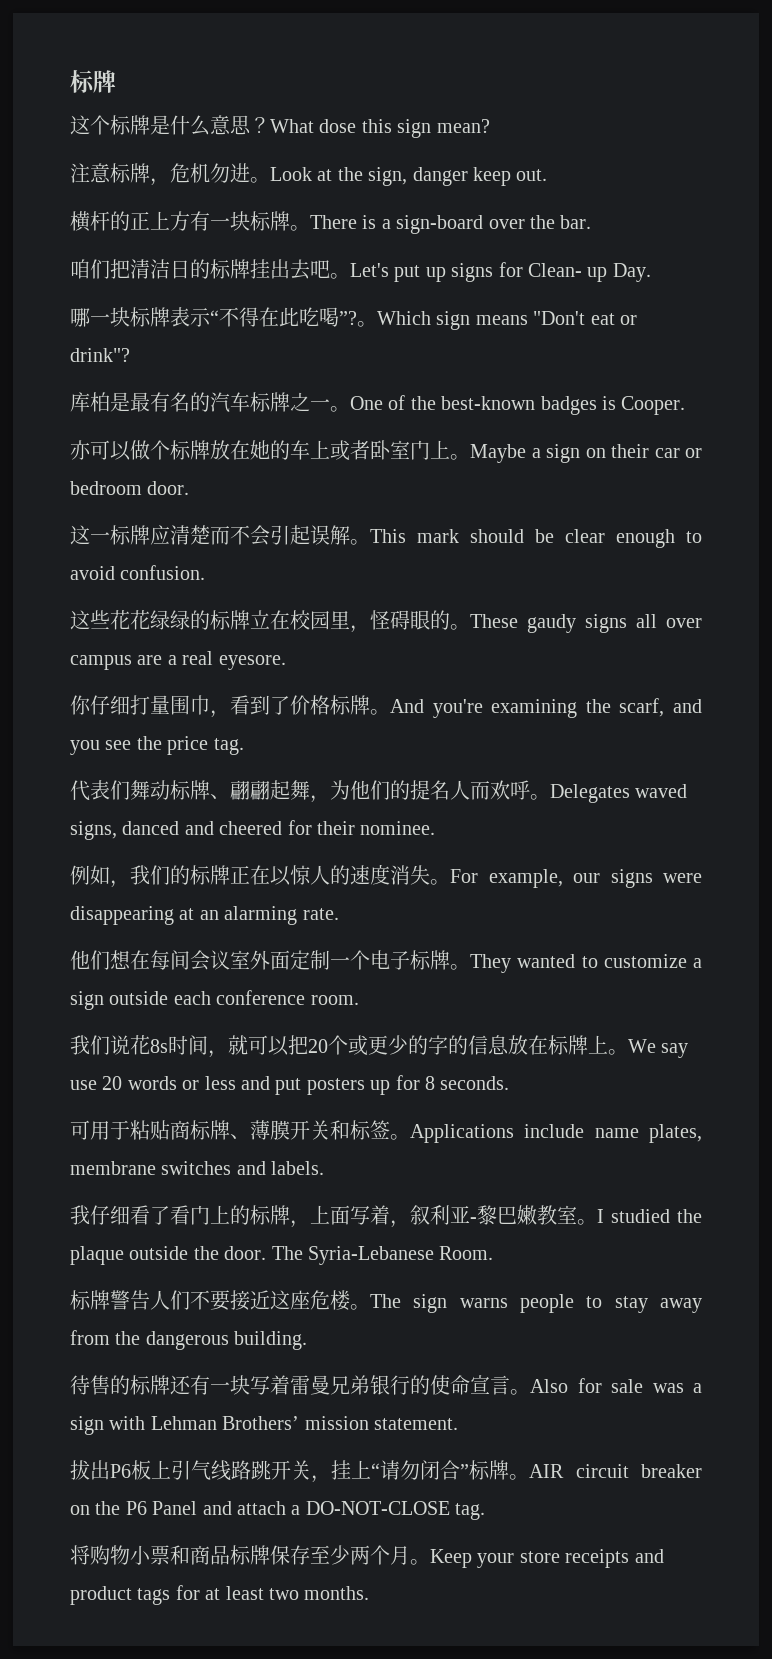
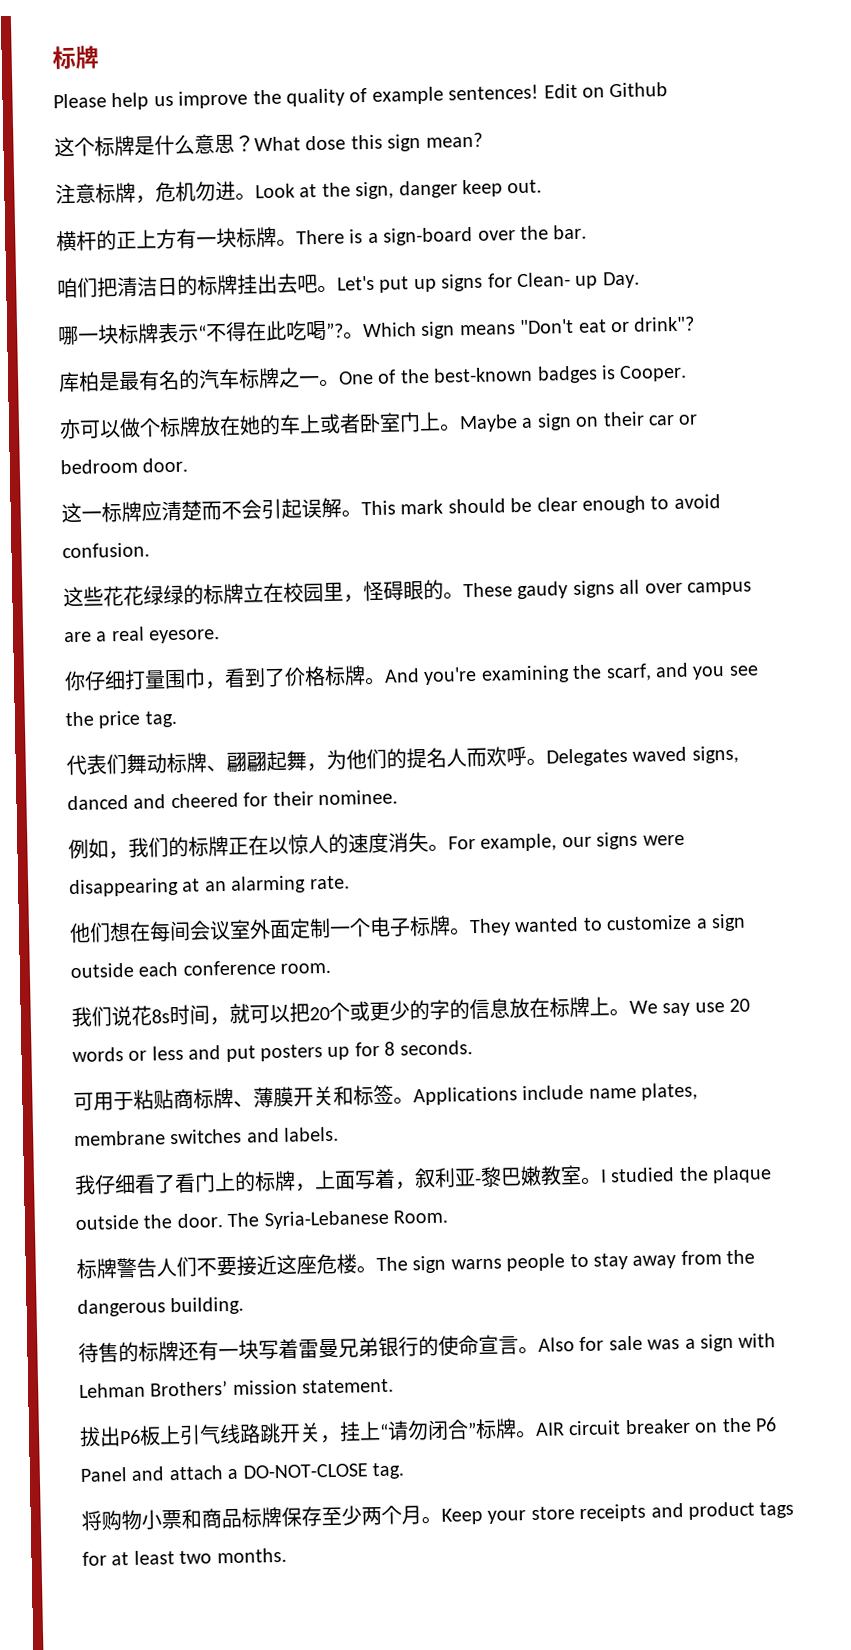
[70,70,116,93] 标牌 -> [52,45,99,70] [53,82,669,111] 标牌 // Please help us improve the quality of example sentences! Edit on Github

